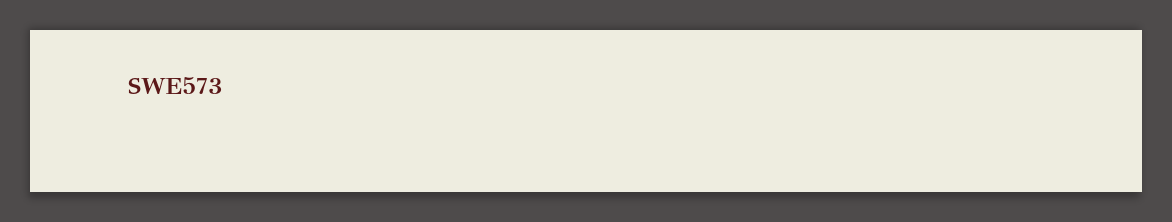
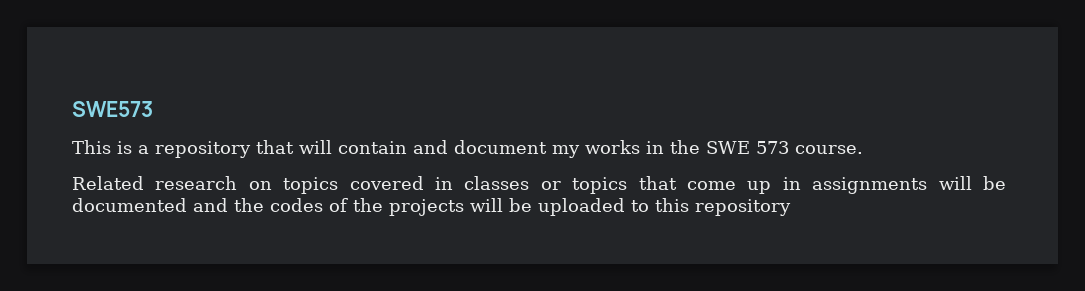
(222, 85) none -> [72,140,863,158] [72,176,1006,194] [72,198,791,216] // This is a repository that will contain and document my works in the SWE 573 course. // Related research on topics covered in classes or topics that come up in assignments will be documented and the codes of the projects will be uploaded to this repository

